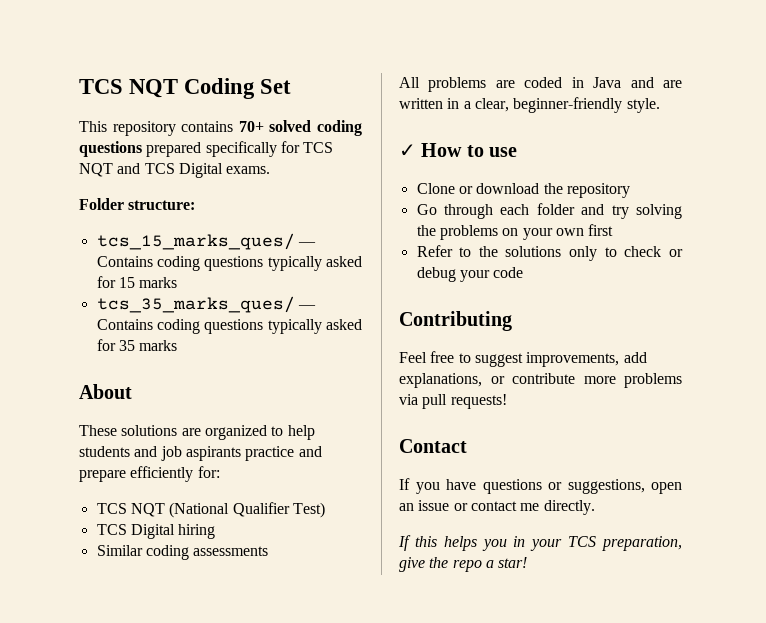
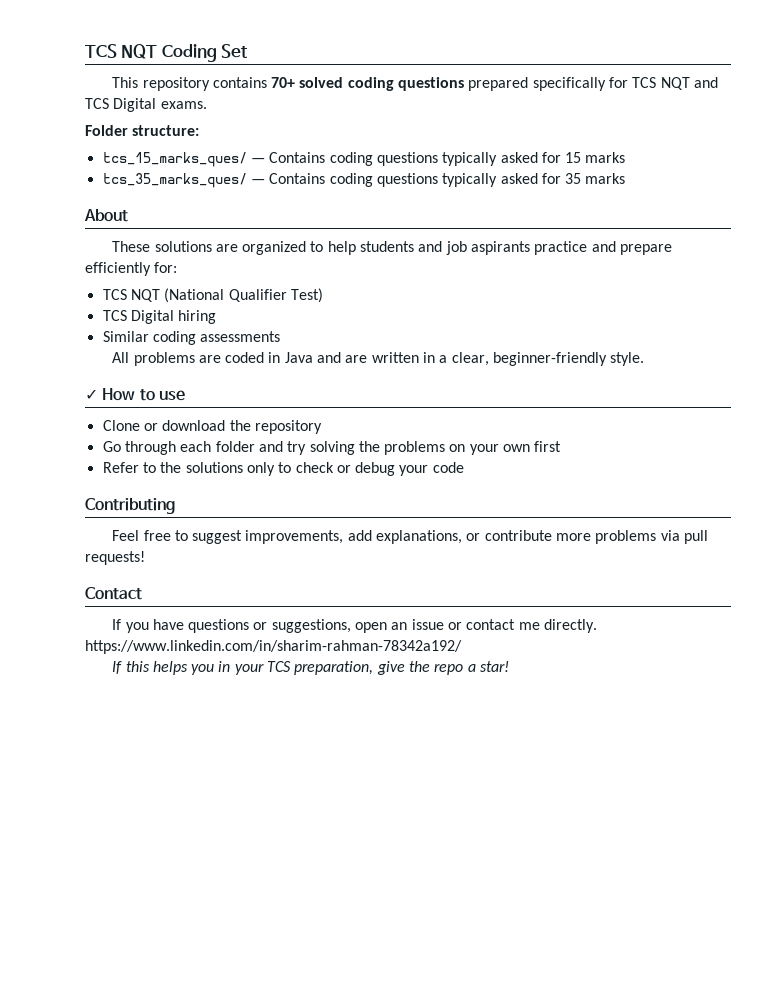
(595, 507) none -> [85,640,462,654] https://www.linkedin.com/in/sharim-rahman-78342a192/

